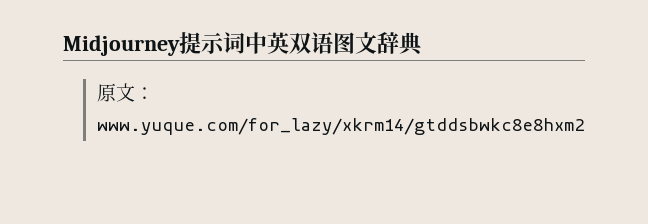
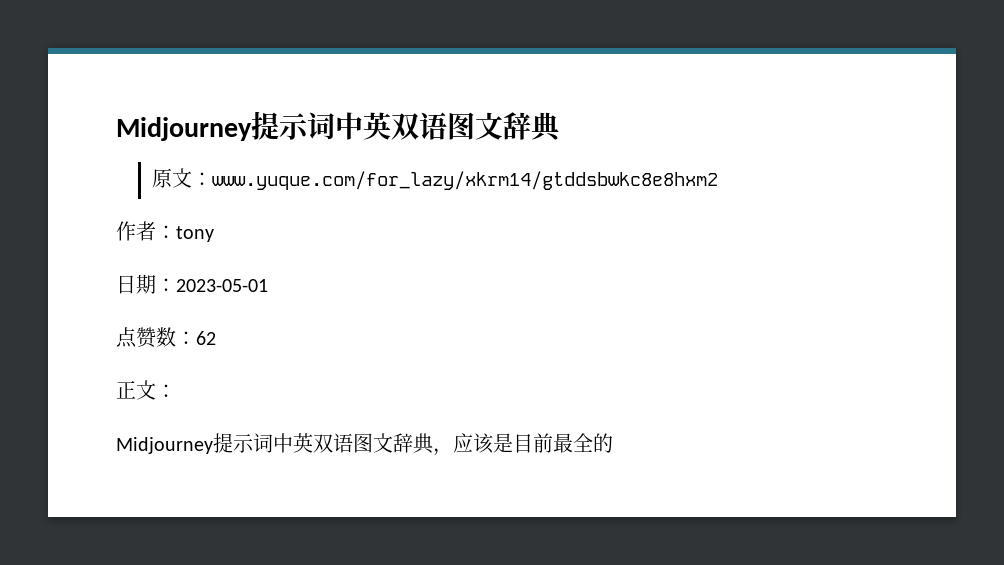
(584, 126) none -> [116,221,214,242] [116,274,268,294] [116,327,216,348] [116,380,176,400] [116,433,613,456] // 作者：tony // 日期：2023-05-01 // 点赞数：62 // 正文： // Midjourney提示词中英双语图文辞典，应该是目前最全的

